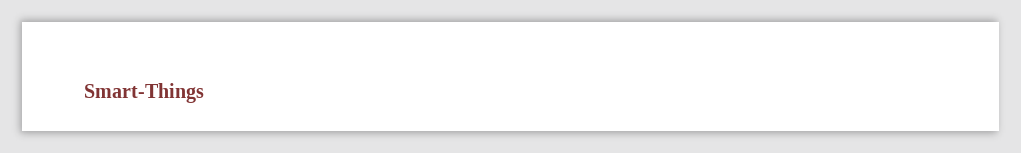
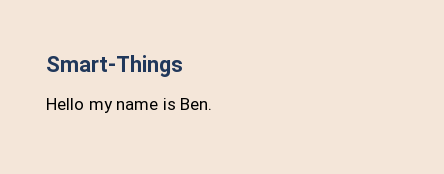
(204, 93) none -> [46,98,213,113] // Hello my name is Ben.

